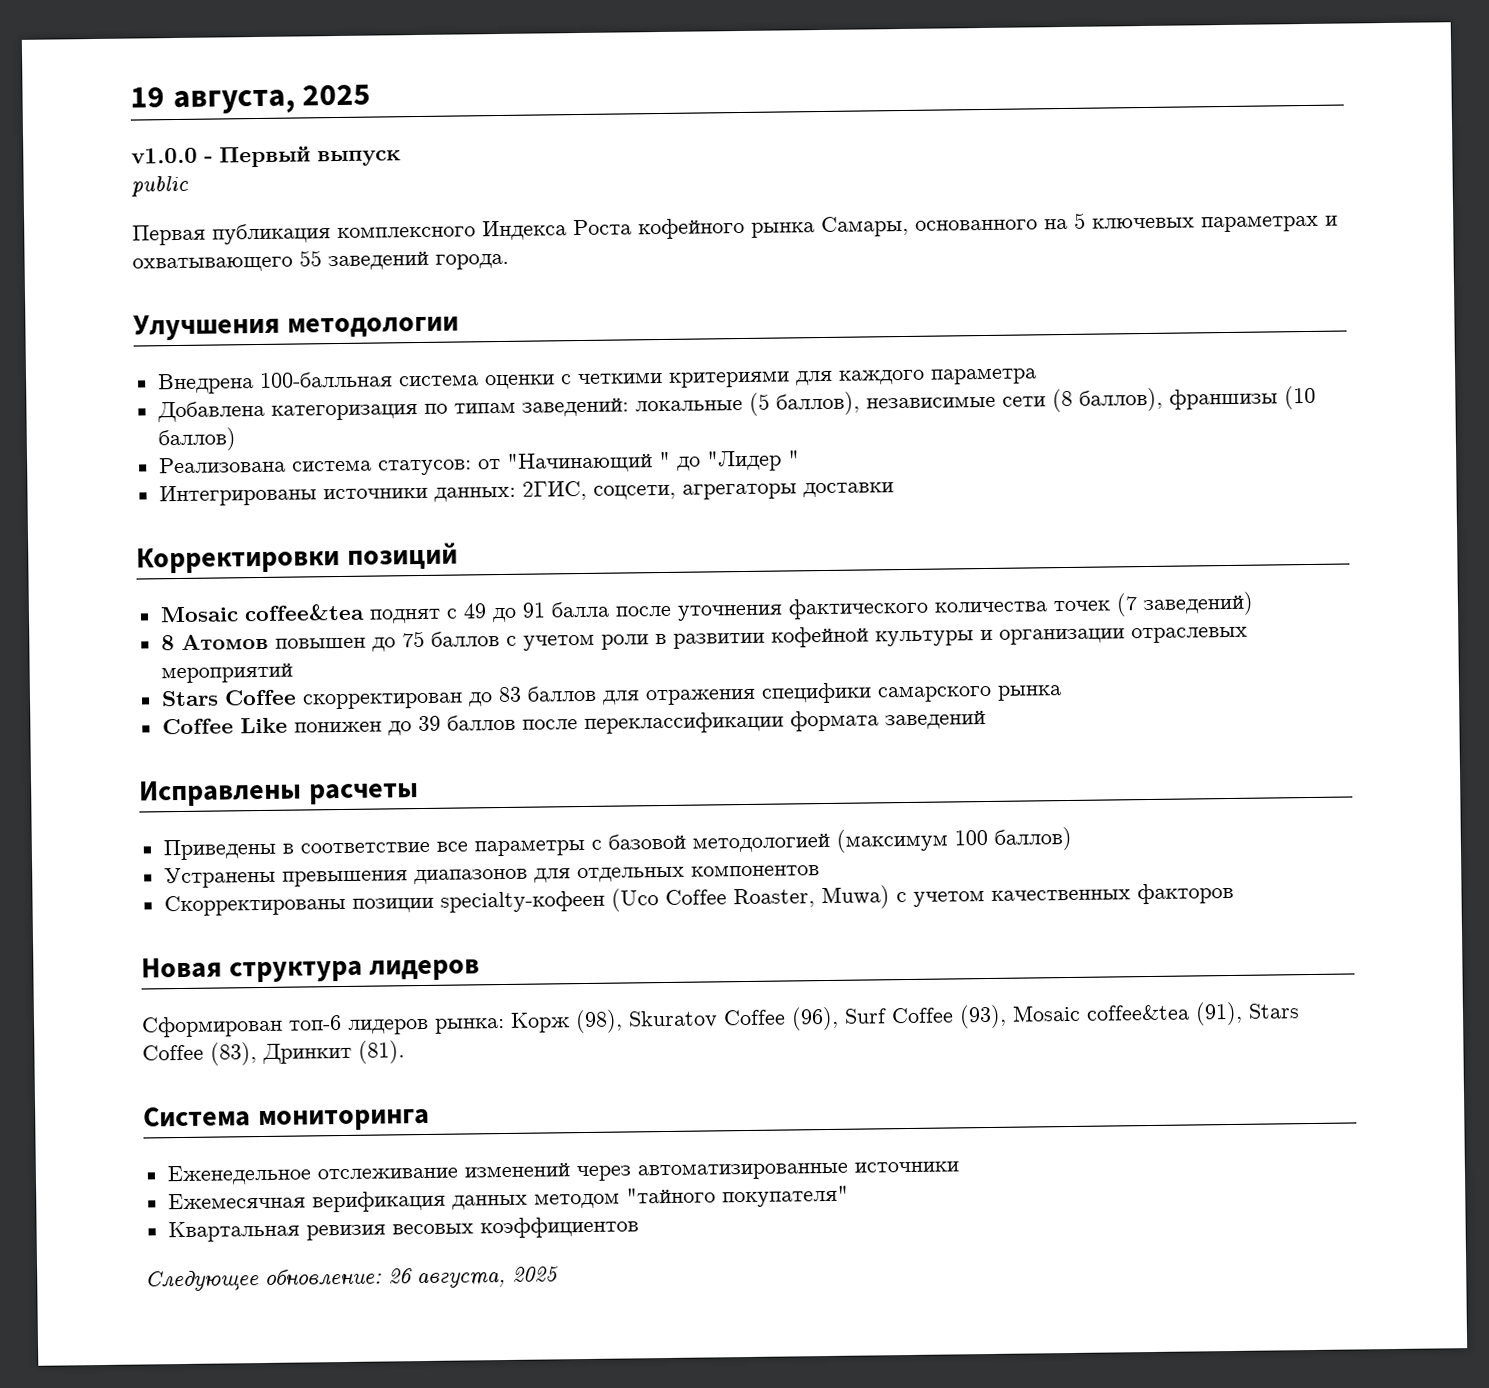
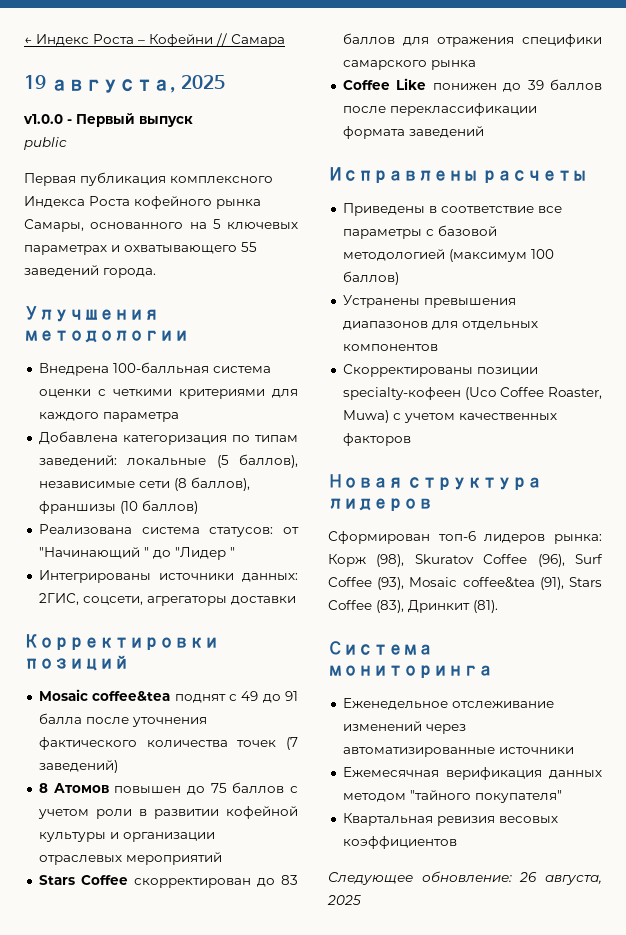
(130, 97) none -> [24,33,285,47] ← Индекс Роста – Кофейни // Самара //

